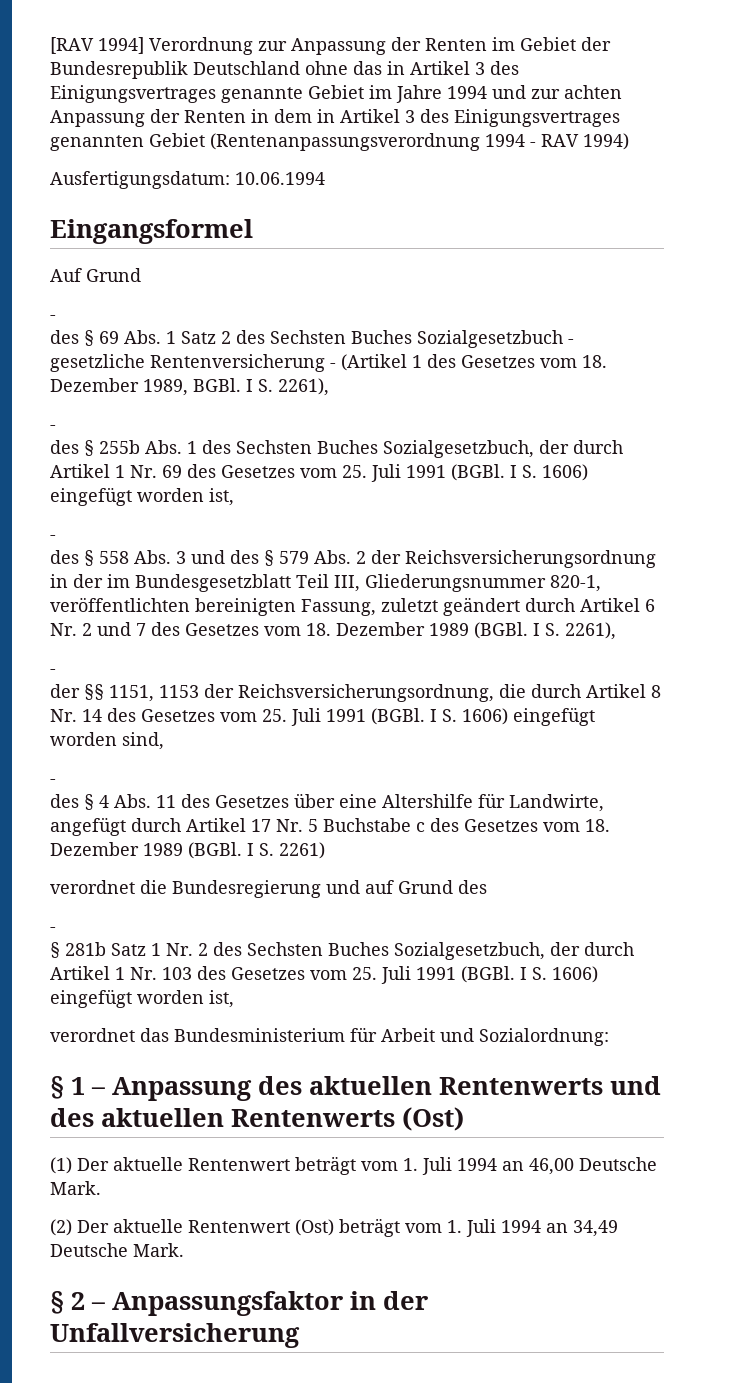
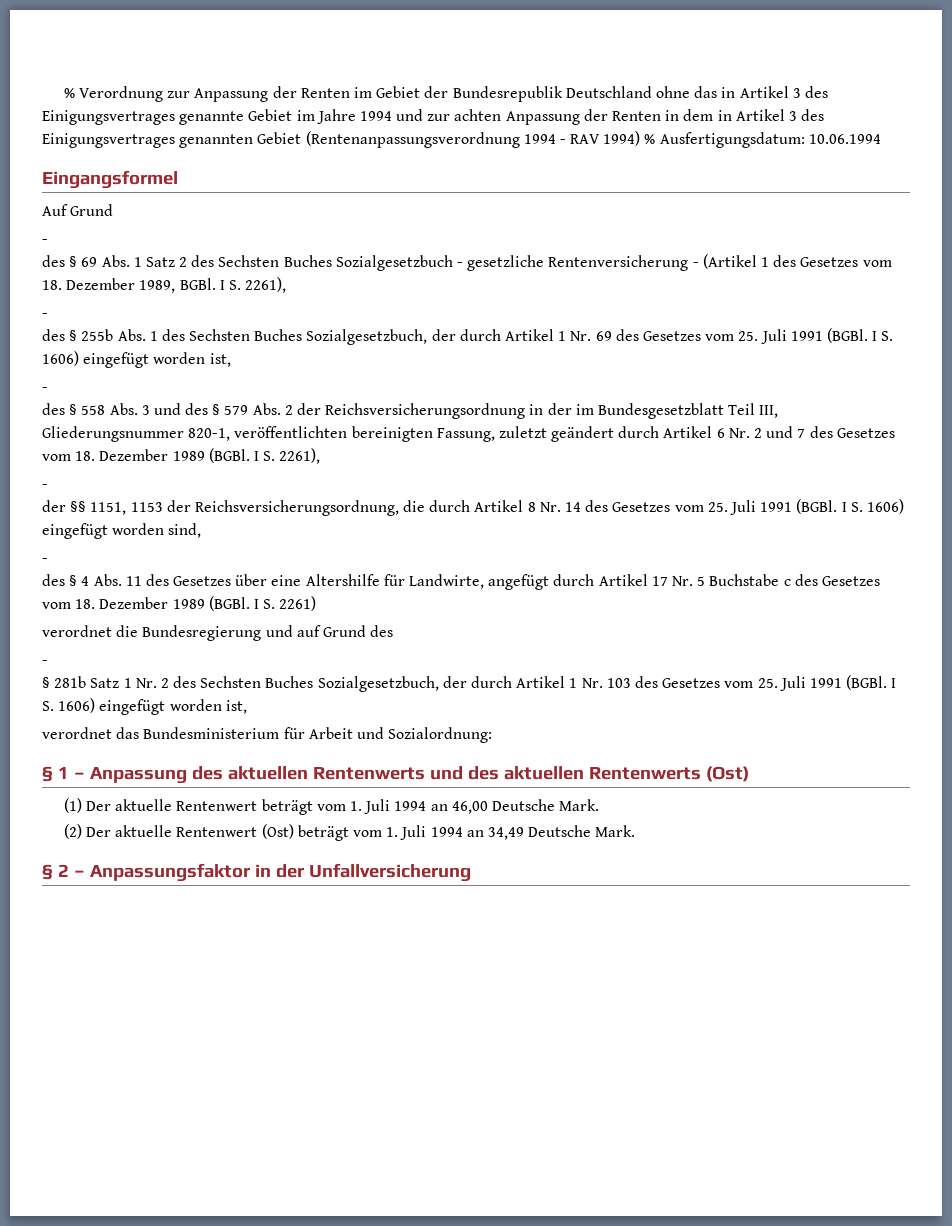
[50,37,144,54] [RAV 1994] -> [63,88,75,98] %
(629, 141) // -> [644,134,656,144] %

